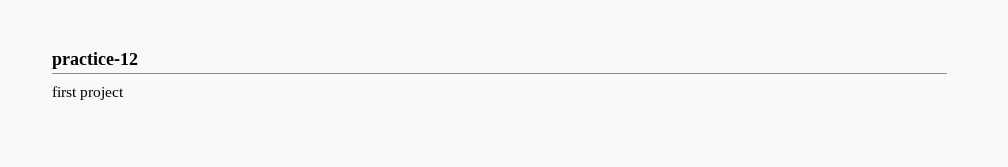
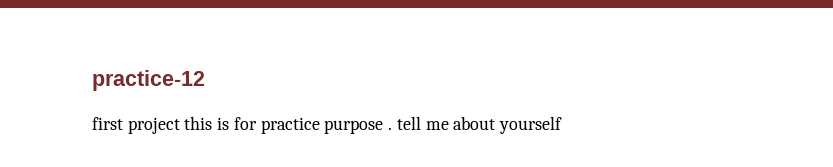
(125, 93) none -> [184,116,562,134] this is for practice purpose . tell me about yourself

